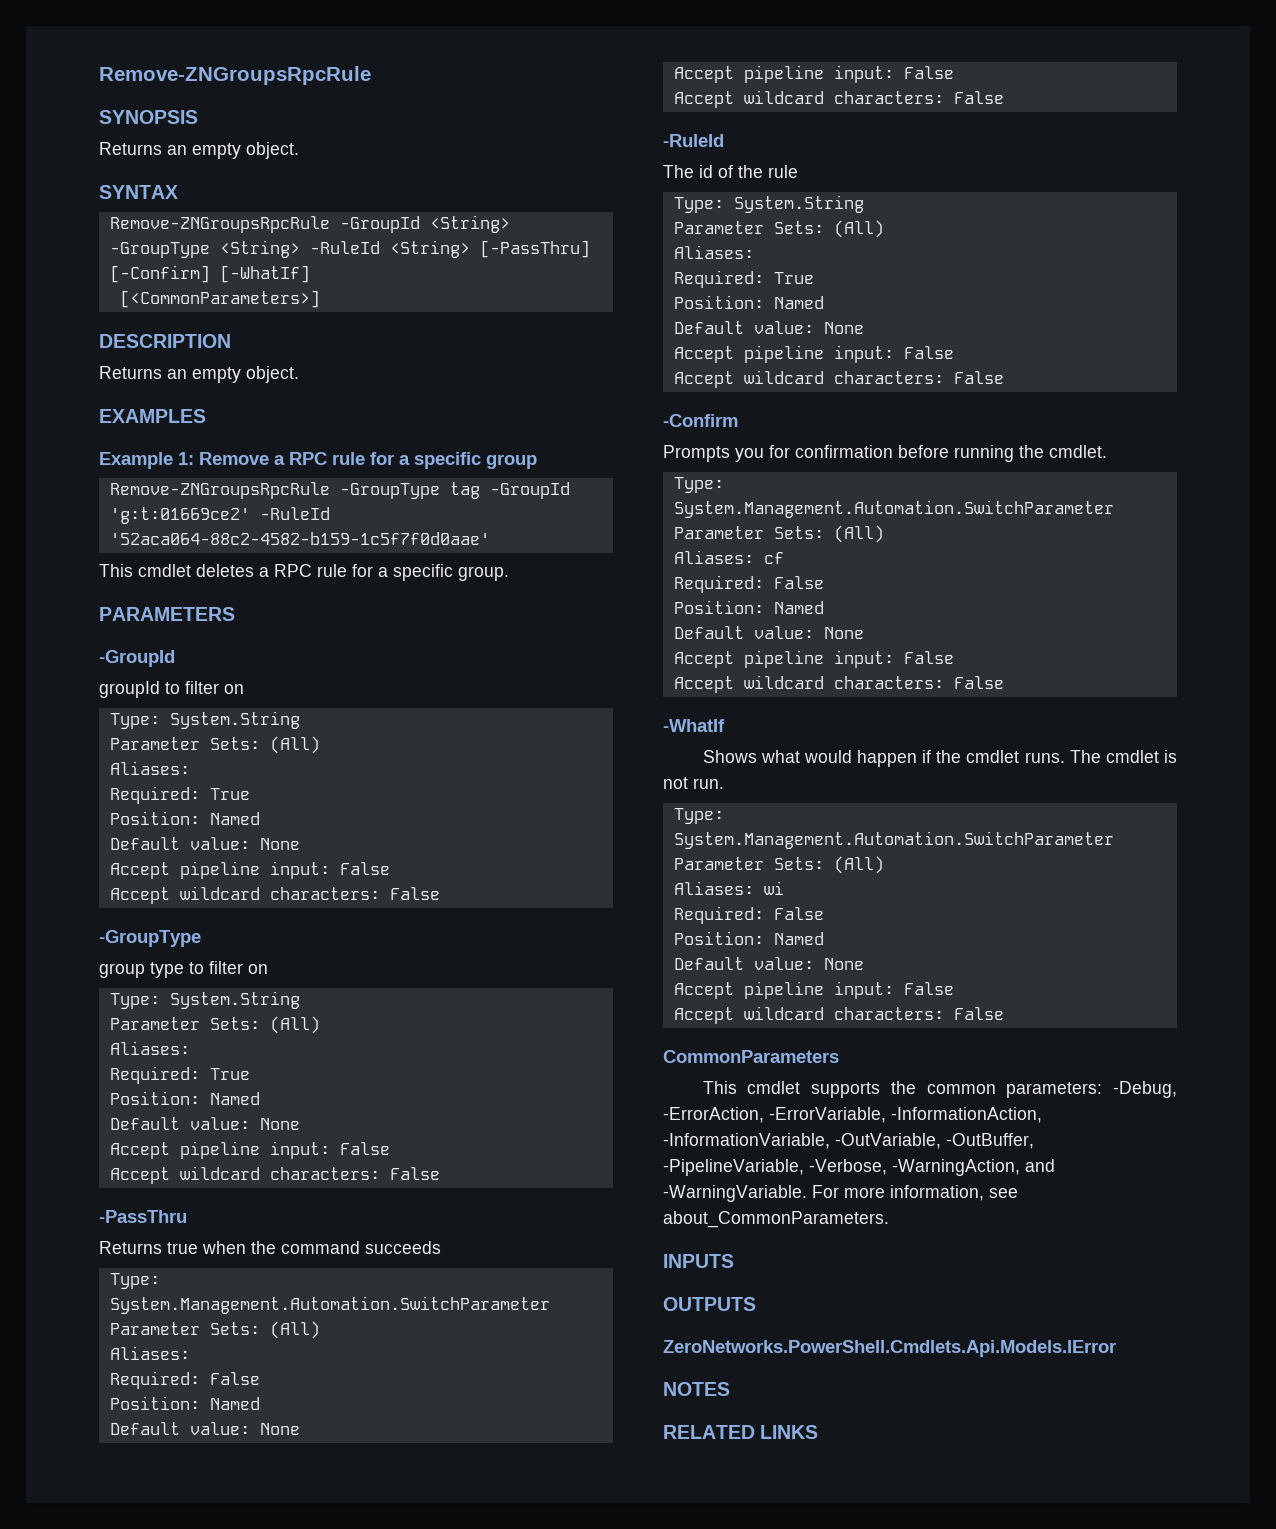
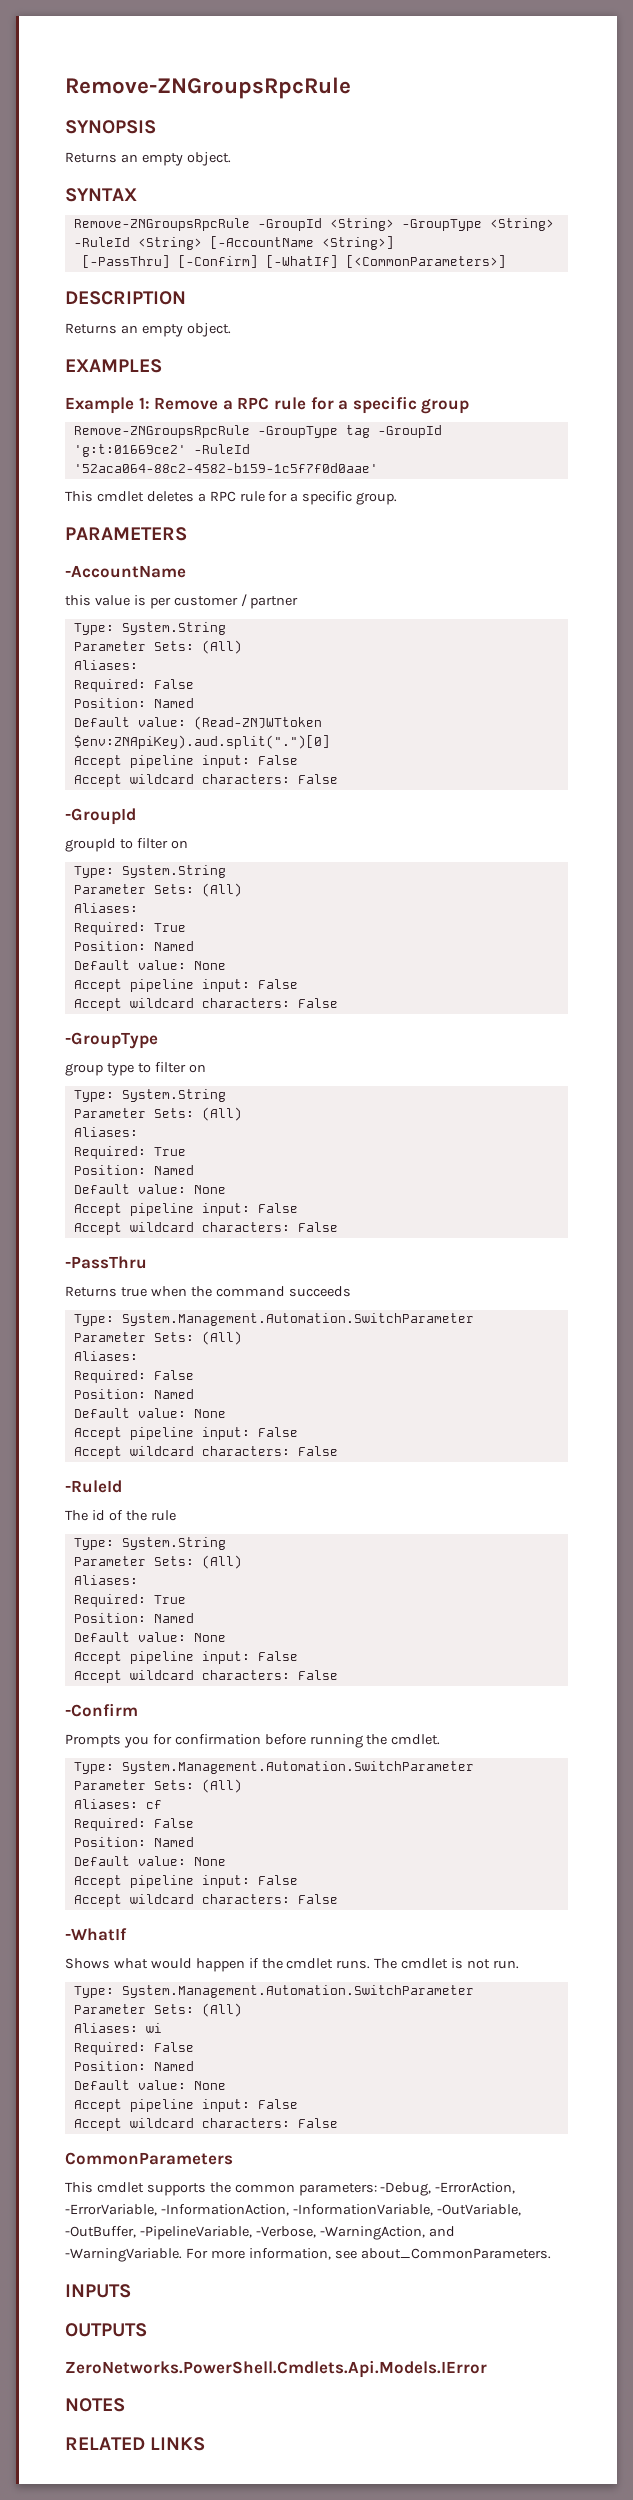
(470, 249) none -> [209,236,394,250] [-AccountName <String>] //
(310, 274) // -> (338, 261) none
(235, 614) none -> [65,565,186,578] [65,594,299,609] [73,622,226,635] [73,640,242,654] [73,660,138,670] [73,679,194,692] [73,698,194,708] [73,716,322,730] [73,735,330,749] [73,755,298,768] [73,774,338,787] // -AccountName // this value is per customer / partner // Type: System.String // Parameter Sets: (All) // Aliases: // Required: False // Position: Named // Default value: (Read-ZNJWTtoken $env:ZNApiKey).aud.split(".")[0] // Accept pipeline input: False // Accept wildcard characters: False

